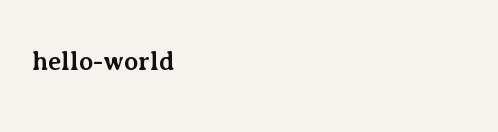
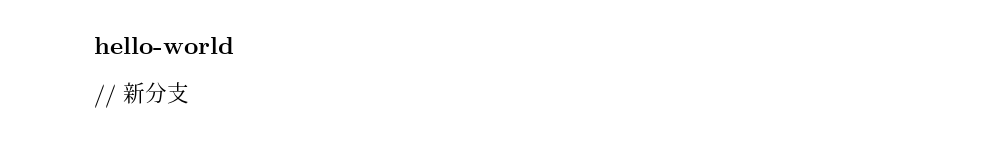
(174, 60) none -> [94,82,189,108] // // 新分支

